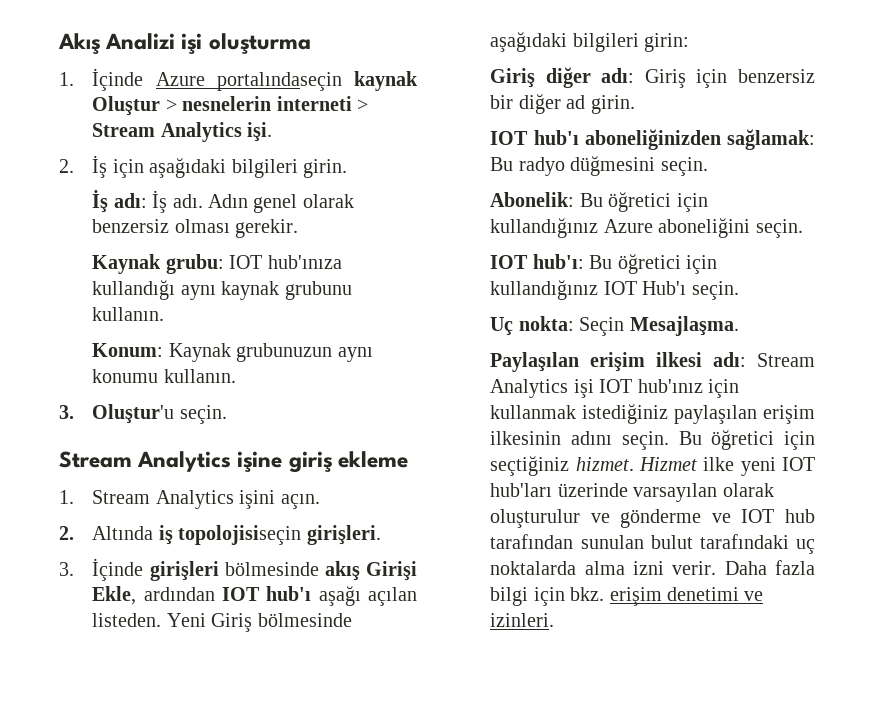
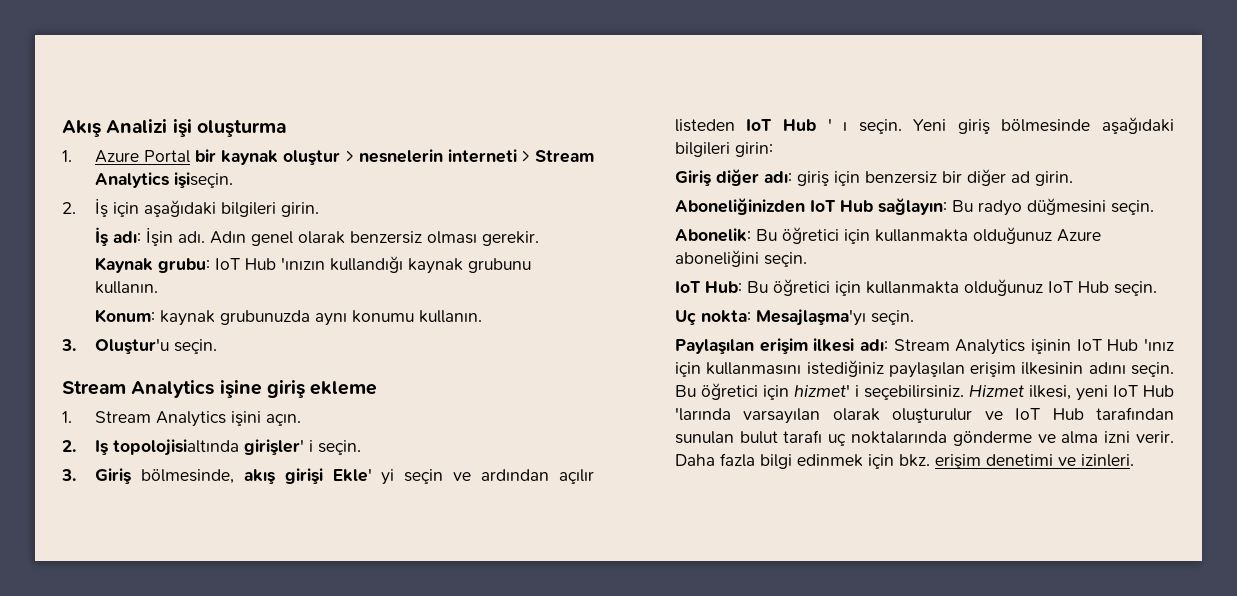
[92,68,418,91] [92,96,161,116] İçinde Azure portalındaseçin kaynak Oluştur -> [94,149,341,165] Azure Portal bir kaynak oluştur
[247,122,273,142] işi. -> [173,172,233,188] işiseçin.
[152,190,168,213] İş -> [145,228,173,246] İşin
[229,255,342,269] [92,280,216,300] IOT hub'ınıza kullandığı aynı -> [214,256,403,273] IoT Hub 'ınızın kullandığı
[168,343,333,362] Kaynak grubunuzun -> [159,310,310,326] kaynak grubunuzda
[92,525,381,545] [59,558,417,581] [92,586,417,606] [92,613,253,632] Altında iş topolojisiseçin girişleri. // 3. İçinde girişleri bölmesinde akış Girişi Ekle, ardından IOT hub'ı aşağı açılan listeden. Yeni Giriş -> [94,439,361,456] [61,468,594,485] [674,118,990,134] Iş topolojisialtında girişler' i seçin. // 3. Giriş bölmesinde, akış girişi Ekle' yi seçin ve ardından açılır listeden IoT Hub ' ı seçin. Yeni giriş
[644,69,686,88] Giriş -> [796,171,829,186] giriş
[490,129,815,150] IOT hub'ı aboneliğinizden sağlamak: -> [674,198,947,215] Aboneliğinizden IoT Hub sağlayın:
[490,218,599,238] kullandığınız -> [874,227,1052,244] kullanmakta olduğunuz
[490,254,718,274] [490,280,687,300] IOT hub'ı: Bu öğretici için kullandığınız IOT Hub'ı -> [674,279,1109,296] IoT Hub: Bu öğretici için kullanmakta olduğunuz IoT Hub
[579,316,739,336] Seçin Mesajlaşma. -> [755,309,914,326] Mesajlaşma'yı seçin.
[573,379,740,398] [490,405,577,419] işi IOT hub'ınız için kullanmak -> [1030,338,1174,354] [674,362,802,377] işinin IoT Hub 'ınız için kullanmasını
[490,456,815,476] [490,483,774,502] [490,509,815,528] [490,534,815,554] [490,561,577,575] seçtiğiniz hizmet. Hizmet ilke yeni IOT hub'ları üzerinde varsayılan olarak oluşturulur ve gönderme ve IOT hub tarafından sunulan bulut tarafındaki uç noktalarda -> [793,384,1174,401] [674,407,1174,424] [674,430,1056,446] hizmet' i seçebilirsiniz. Hizmet ilkesi, yeni IoT Hub 'larında varsayılan olarak oluşturulur ve IoT Hub tarafından sunulan bulut tarafı uç noktalarında gönderme ve
(529, 596) none -> [796,454,863,467] edinmek

